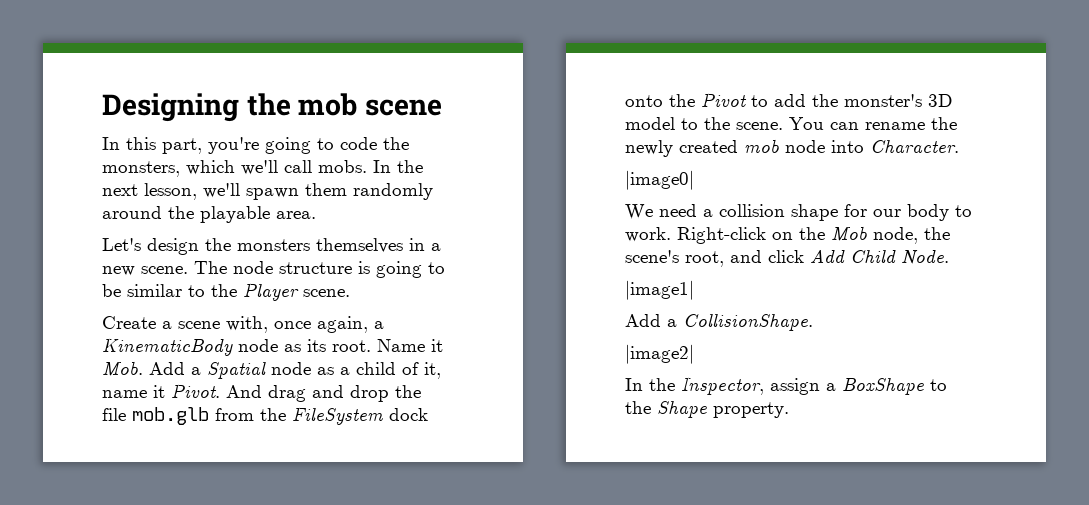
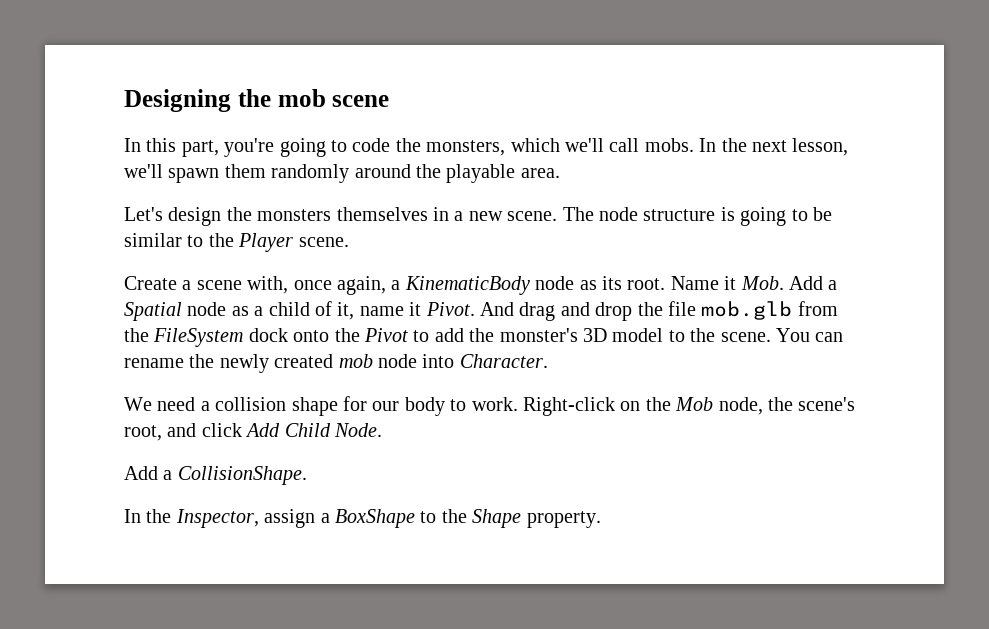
[625,170,694,190] // |image0| -> (548, 361) none
[625,280,694,300] // |image1| -> (382, 430) none
[625,344,694,364] // |image2| -> (307, 475) none

